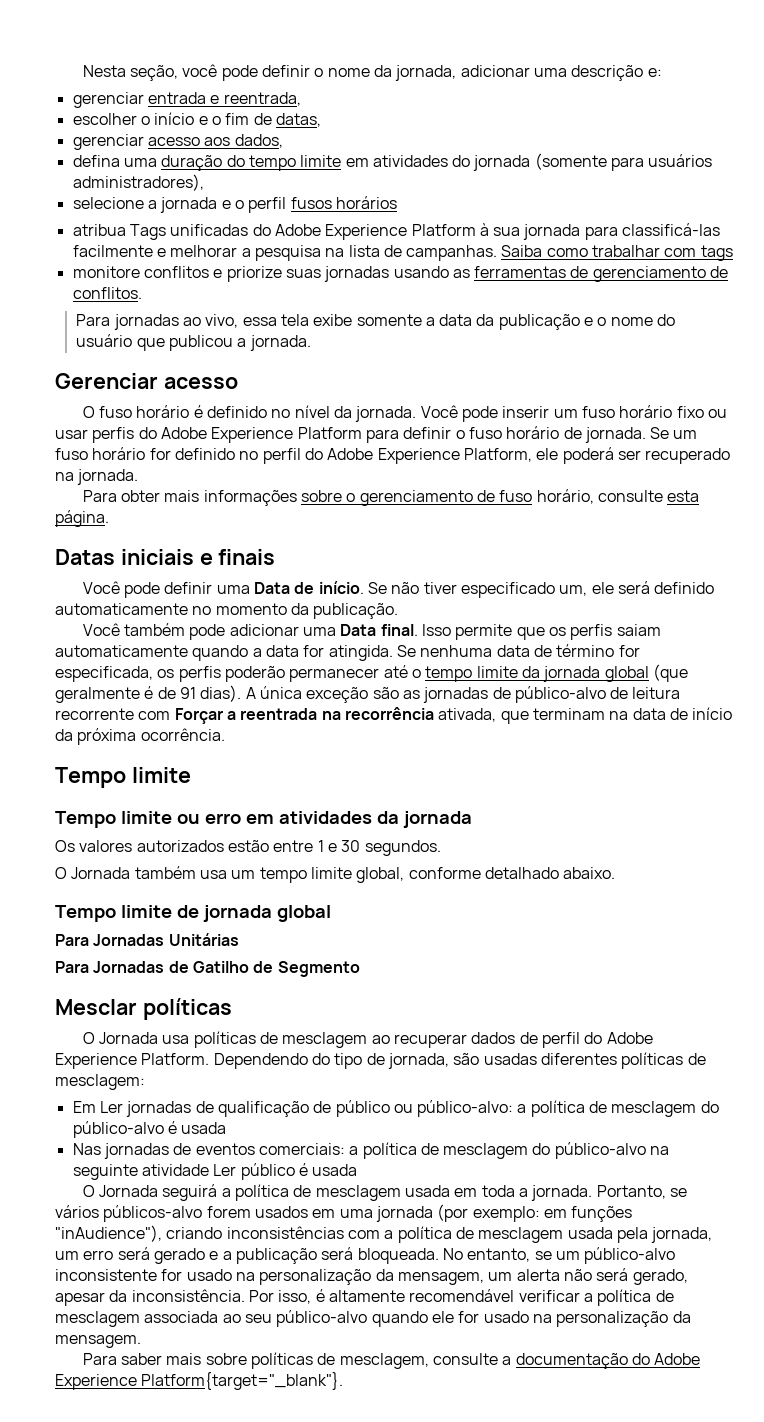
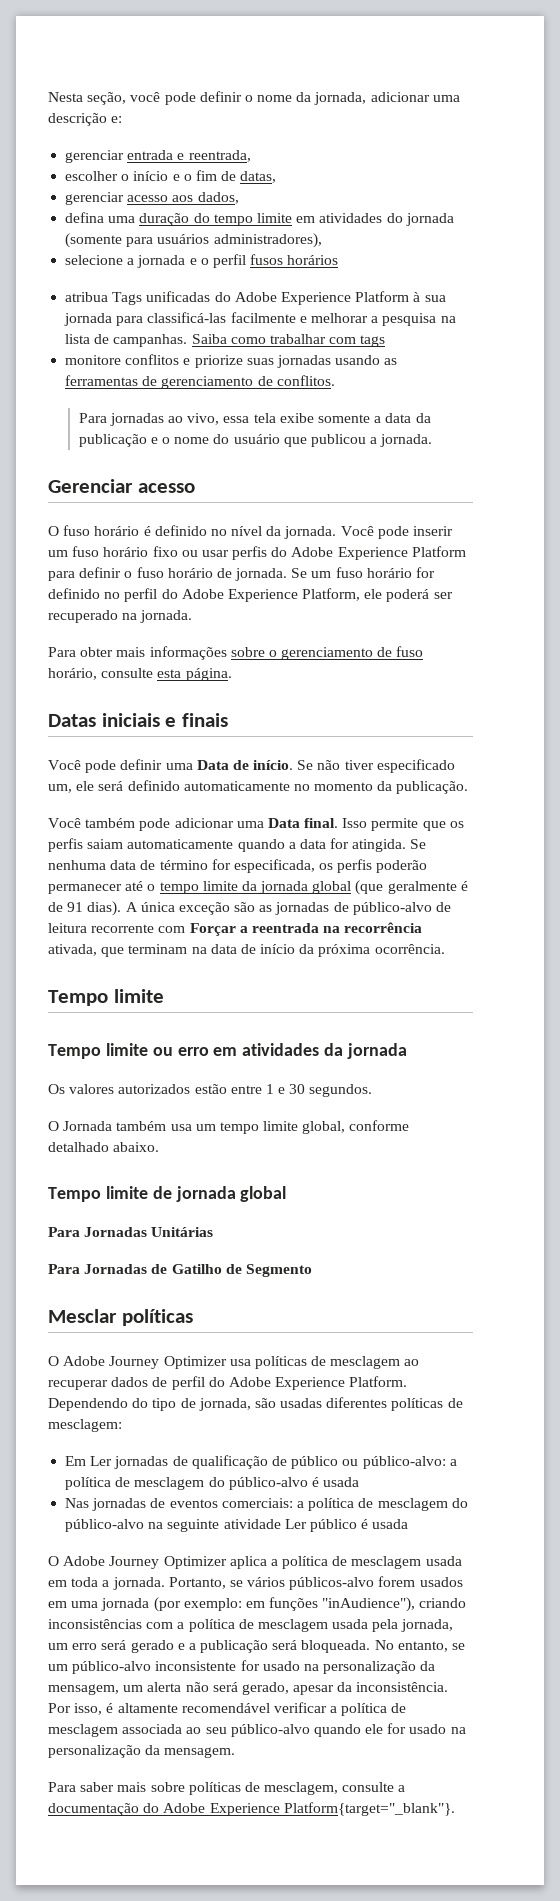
[99,1032,159,1044] Jornada -> [63,1356,227,1369] Adobe Journey Optimizer
[99,1184,218,1201] Jornada seguirá -> [63,1556,267,1569] Adobe Journey Optimizer aplica

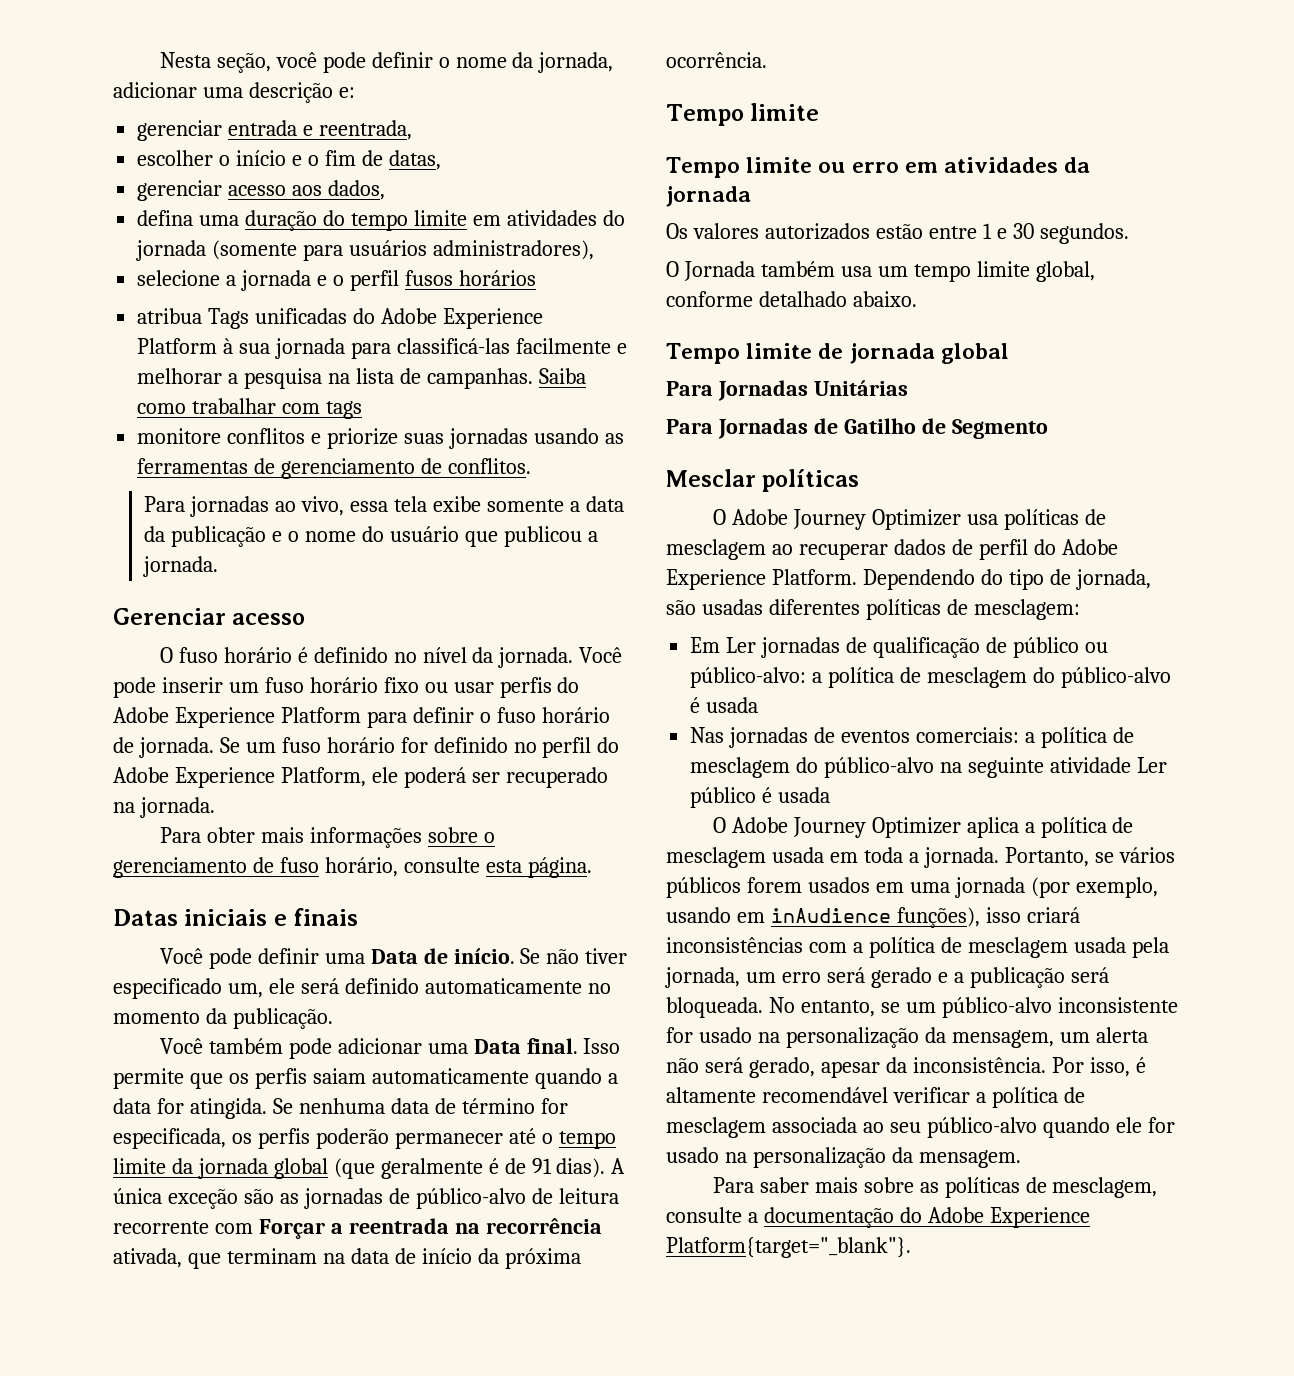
[289,1577,375,1590] públicos-alvo -> [666,877,741,898] públicos
[183,1597,467,1612] exemplo: em funções "inAudience"), criando -> [1075,877,1158,898] [666,907,1080,928] exemplo, usando em inAudience funções), isso criará
(185, 1787) none -> [919,1182,939,1193] as

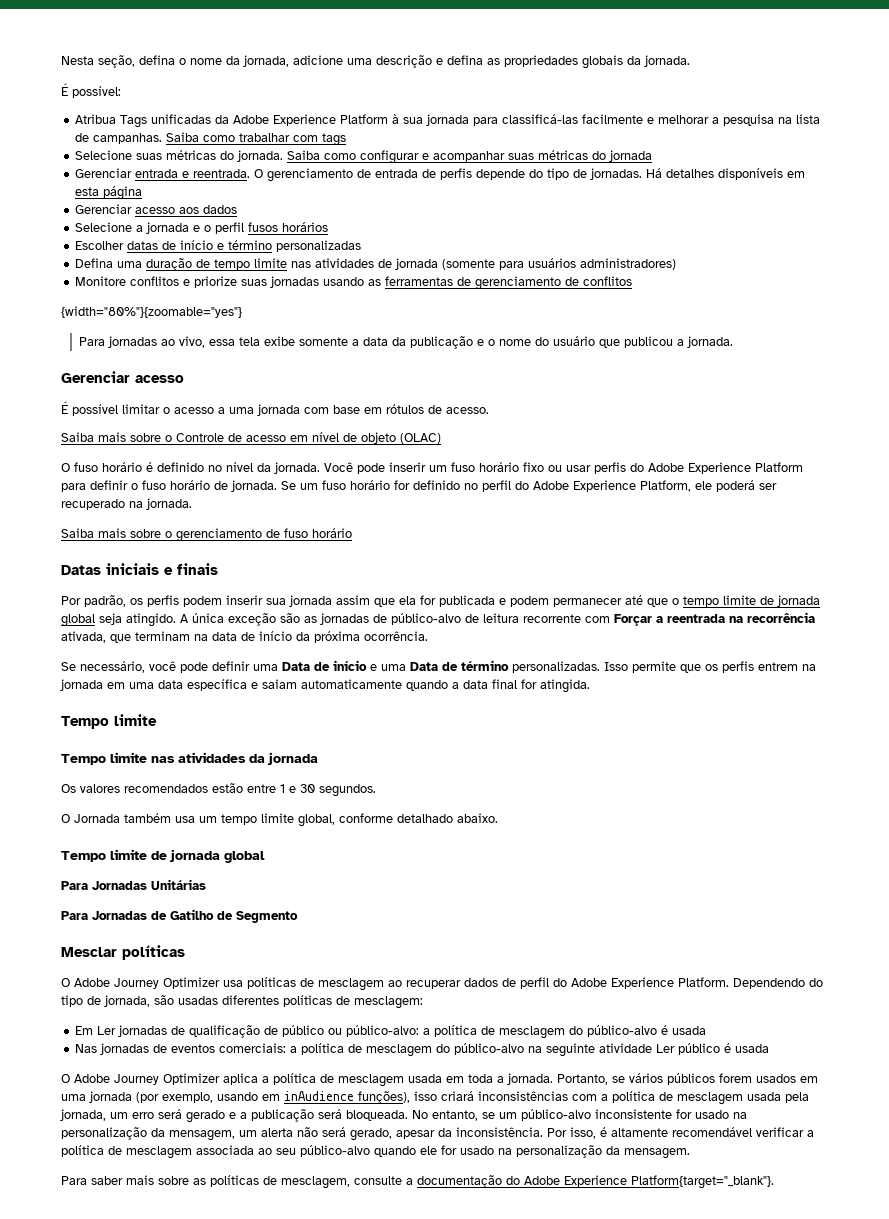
[275,52,433,73] você pode definir -> [139,55,175,65] defina
[113,82,197,98] adicionar -> [293,55,343,65] adicione
[338,87,355,98] [137,120,413,141] [137,150,441,170] [137,180,386,201] [137,210,625,231] [136,240,594,261] [137,270,536,291] [137,308,203,324] e: // gerenciar entrada e reentrada, // escolher o início e o fim de datas, // gerenciar acesso aos dados, // defina uma duração do tempo limite em atividades do jornada (somente para usuários administradores), // selecione a jornada e o perfil fusos horários // atribua -> [436,55,690,69] [61,83,121,98] [75,114,117,124] e defina as propriedades globais da jornada. // É possível: // Atribua
[353,308,376,324] do -> [215,115,230,124] da
[137,428,222,444] monitore -> [75,150,653,164] [75,168,806,182] [75,186,143,200] [75,204,238,214] [75,222,329,234] [75,240,362,252] [75,258,677,271] [75,276,127,286] Selecione suas métricas do jornada. Saiba como configurar e acompanhar suas métricas do jornada // Gerenciar entrada e reentrada. O gerenciamento de entrada de perfis depende do tipo de jornadas. Há detalhes disponíveis em esta página // Gerenciar acesso aos dados // Selecione a jornada e o perfil fusos horários // Escolher datas de início e término personalizadas // Defina uma duração de tempo limite nas atividades de jornada (somente para usuários administradores) // Monitore
[447,458,531,474] conflitos. -> [583,276,633,286] [61,306,242,318] conflitos // {width="80%"}{zoomable="yes"}
(306, 619) none -> [61,401,489,416] [61,432,441,444] // É possível limitar o acesso a uma jornada com base em rótulos de acesso. // Saiba mais sobre o Controle de acesso em nível de objeto (OLAC)
[159,827,422,848] Para obter mais informações -> [61,528,126,538] Saiba mais
[324,857,592,878] horário, consulte esta página. -> [312,528,352,538] horário
[159,948,628,969] [113,978,611,999] [113,1008,333,1029] [159,1038,621,1059] [113,1068,618,1089] [113,1098,568,1119] [113,1128,389,1149] Você pode definir uma Data de início. Se não tiver especificado um, ele será definido automaticamente no momento da publicação. // Você também pode adicionar uma Data final. Isso permite que os perfis saiam automaticamente quando a data for atingida. Se nenhuma data de término for especificada, os perfis poderão -> [61,595,549,607] Por padrão, os perfis podem inserir sua jornada assim que ela for publicada e podem
(536, 1136) none -> [647,598,668,607] que
[171,1158,606,1179] da jornada global (que geralmente é de 91 dias). -> [760,595,820,607] [61,613,176,627] de jornada global seja atingido.
(767, 60) none -> [61,660,816,673] [60,679,590,693] // Se necessário, você pode definir uma Data de início e uma Data de término personalizadas. Isso permite que os perfis entrem na jornada em uma data específica e saiam automaticamente quando a data final for atingida.
[818,162,938,173] ou erro em -> [151,756,175,763] nas
[764,223,870,240] autorizados -> [124,784,208,793] recomendados

